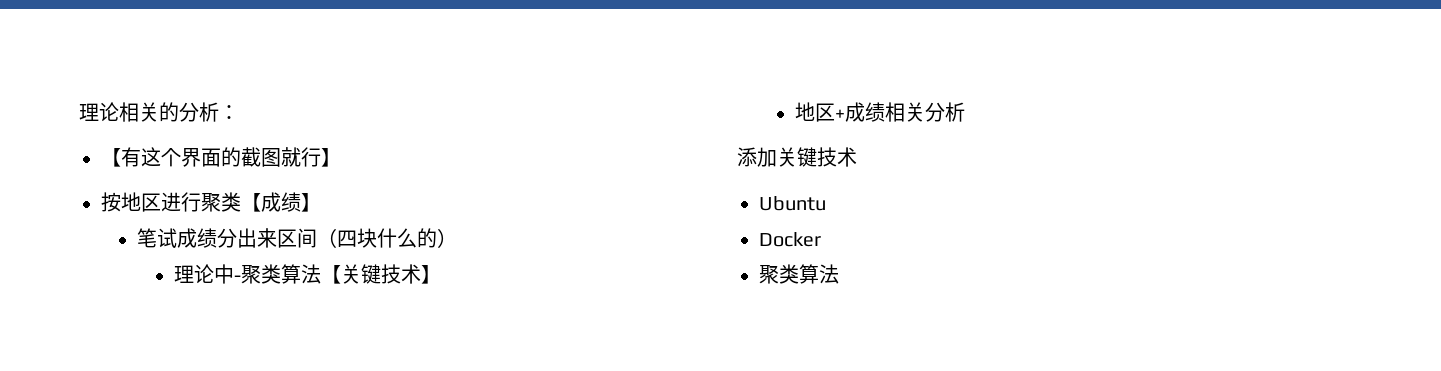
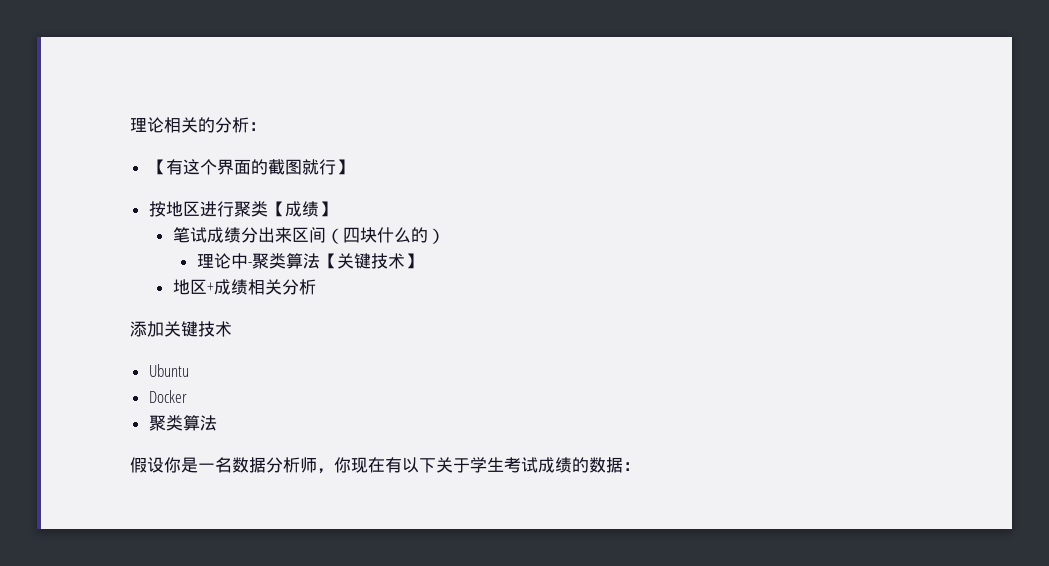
(839, 274) none -> [130,457,640,474] // 假设你是一名数据分析师，你现在有以下关于学生考试成绩的数据：

